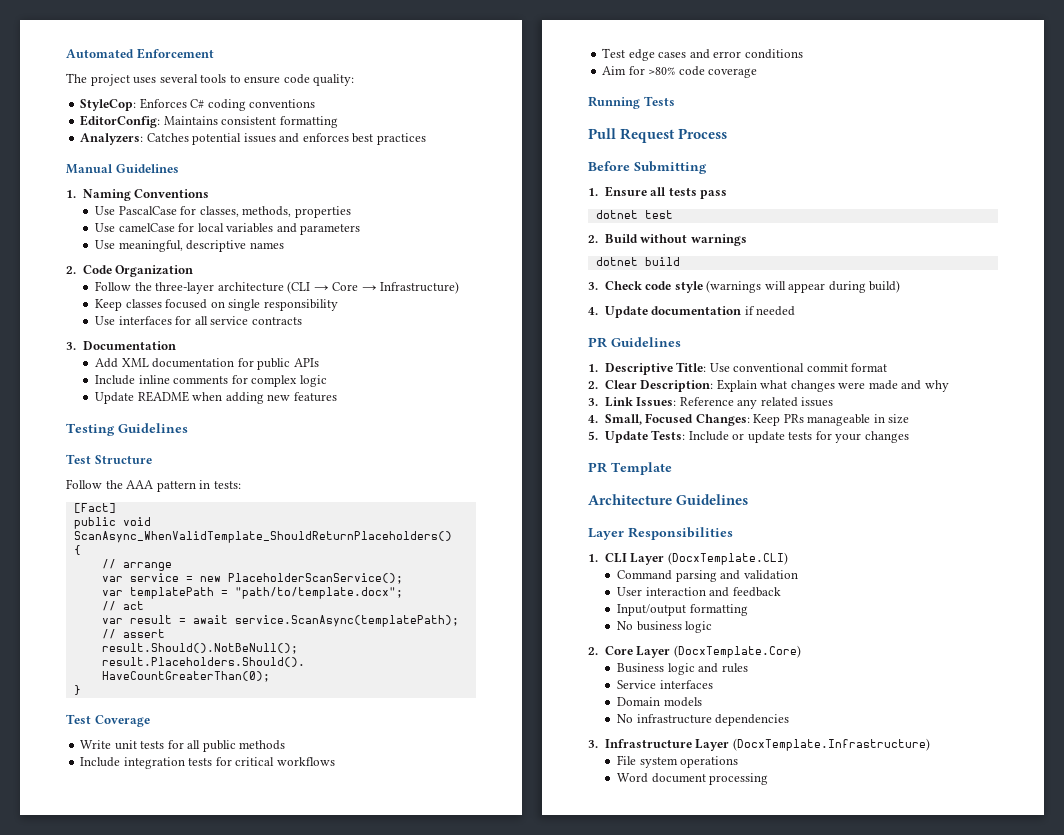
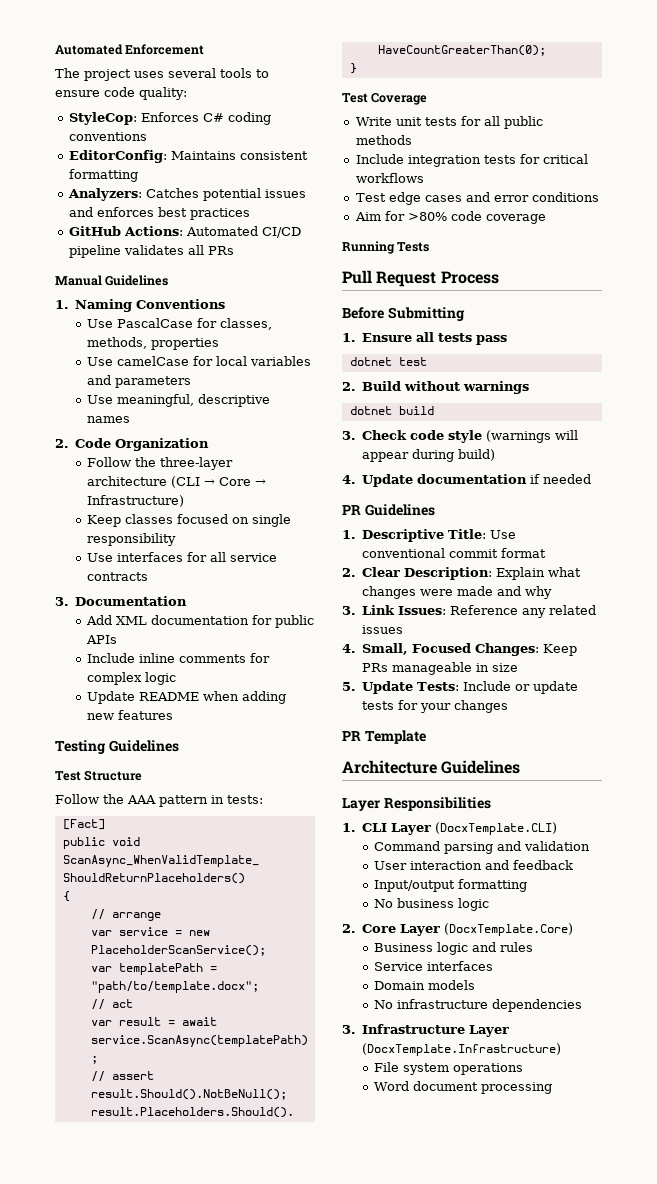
(426, 139) none -> [68,226,301,238] [68,245,234,258] // GitHub Actions: Automated CI/CD pipeline validates all PRs

